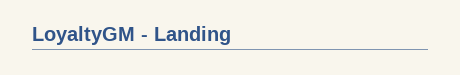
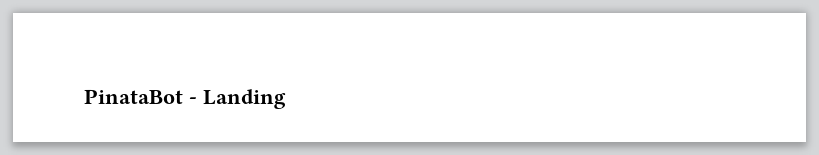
[32,26,135,45] LoyaltyGM -> [84,89,183,104] PinataBot

